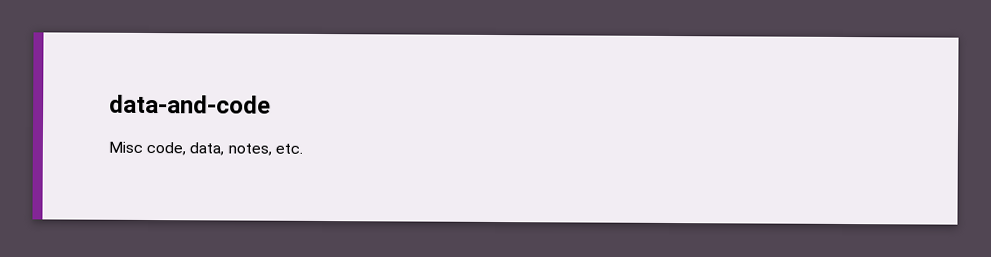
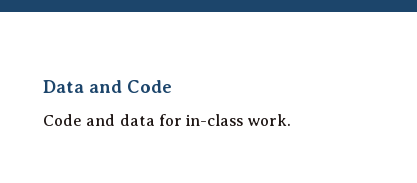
[109,94,271,114] [108,141,303,156] data-and-code // Misc code, data, notes, etc. -> [43,80,172,93] [43,114,291,126] Data and Code // Code and data for in-class work.

